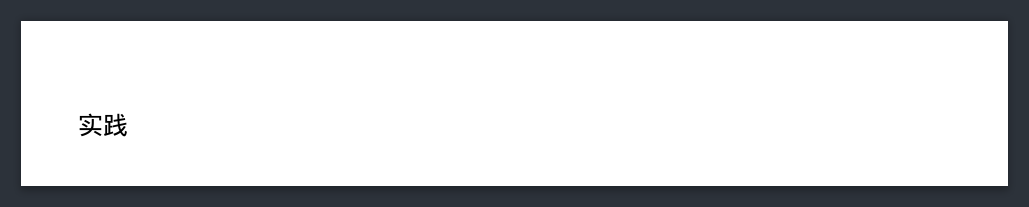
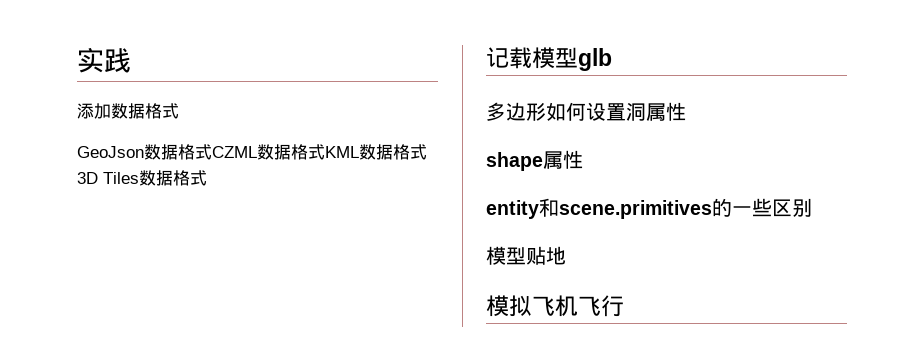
(128, 125) none -> [77,103,179,119] [77,144,427,160] [77,170,207,186] [486,47,612,71] [486,102,686,121] [486,150,583,171] [486,198,812,219] [486,246,566,265] [486,295,624,317] // 添加数据格式 // GeoJson数据格式CZML数据格式KML数据格式3D Tiles数据格式 // 记载模型glb // 多边形如何设置洞属性 // shape属性 // entity和scene.primitives的一些区别 // 模型贴地 // 模拟飞机飞行

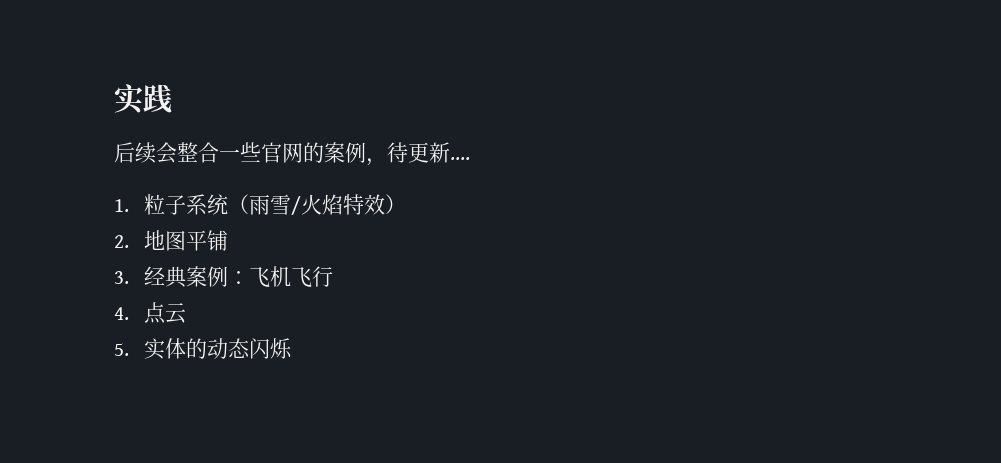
[77,103,179,119] [77,144,427,160] [77,170,207,186] [486,47,612,71] [486,102,686,121] [486,150,583,171] [486,198,812,219] [486,246,566,265] [486,295,624,317] 添加数据格式 // GeoJson数据格式CZML数据格式KML数据格式3D Tiles数据格式 // 记载模型glb // 多边形如何设置洞属性 // shape属性 // entity和scene.primitives的一些区别 // 模型贴地 // 模拟飞机飞行 -> [114,142,470,166] [114,194,406,215] [114,230,228,251] [114,266,333,288] [114,302,186,324] [114,338,292,360] 后续会整合一些官网的案例，待更新.... // 1.粒子系统（雨雪/火焰特效） // 2.地图平铺 // 3.经典案例：飞机飞行 // 4.点云 // 5.实体的动态闪烁

